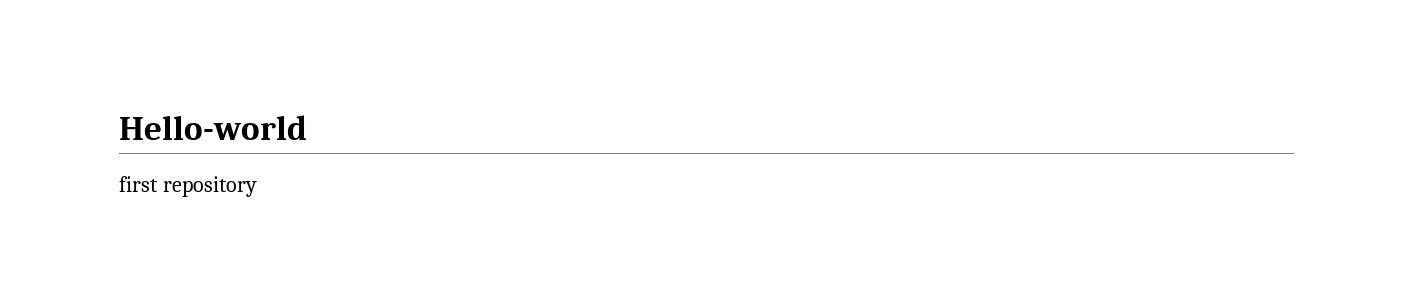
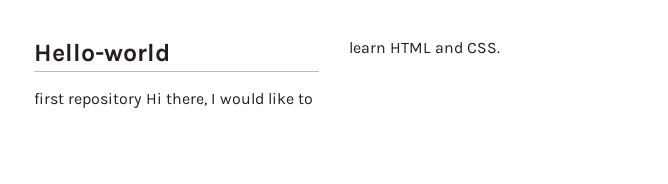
(257, 186) none -> [145,92,314,106] [349,42,500,54] Hi there, I would like to learn HTML and CSS.

